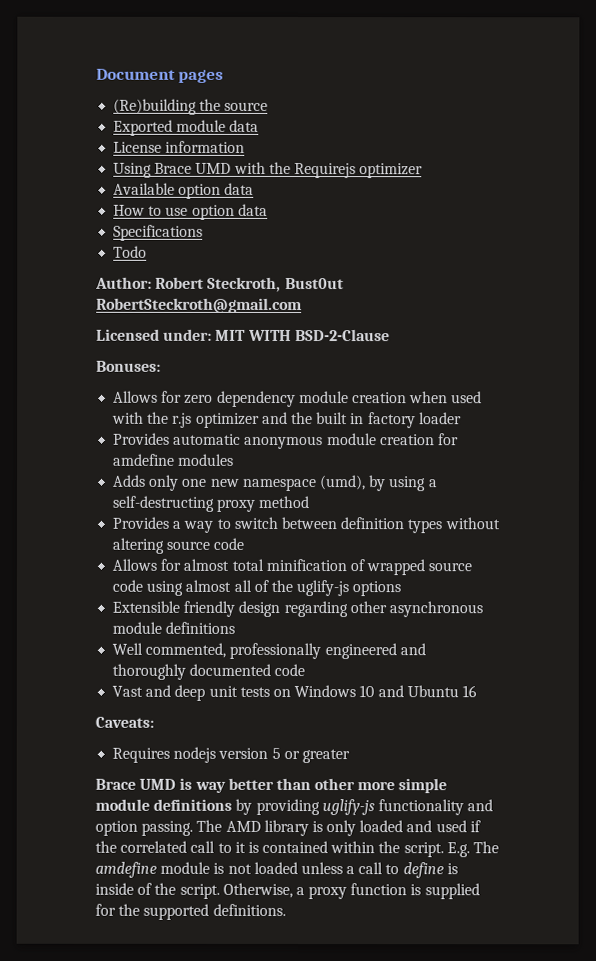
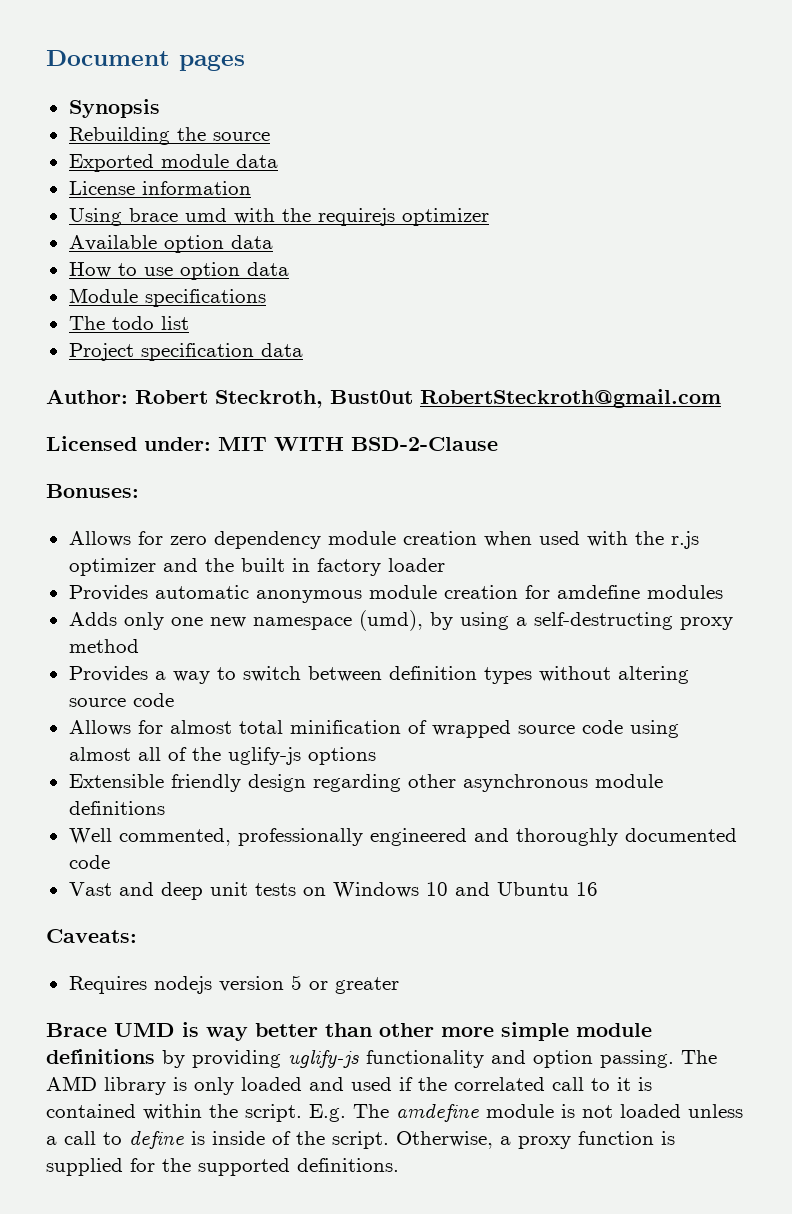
[113,98,198,115] (Re)building -> [68,99,160,118] [68,127,170,145] Synopsis // Rebuilding
[154,161,356,179] Brace UMD with the Requirejs -> [128,208,395,226] brace umd with the requirejs
[113,224,204,241] [113,245,148,258] Specifications // Todo -> [68,288,266,307] [68,316,189,330] [68,343,303,361] Module specifications // The todo list // Project specification data

